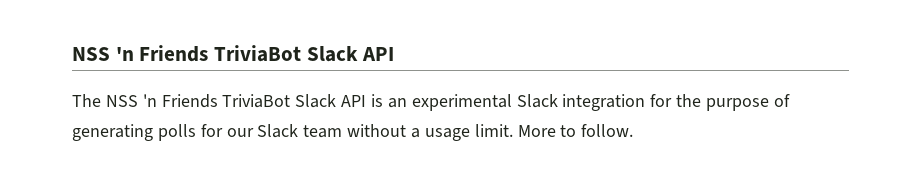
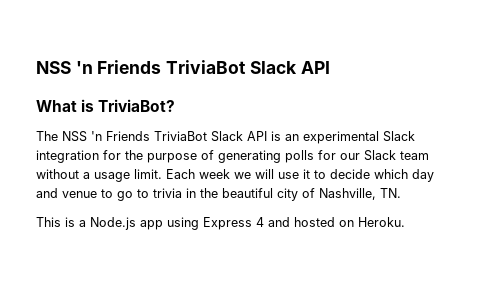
[72,45,395,62] NSS 'n Friends TriviaBot Slack API -> [36,60,330,74] [36,99,176,112] NSS 'n Friends TriviaBot Slack API // What is TriviaBot?
[517,124,634,137] More to follow. -> [166,169,434,182] [36,188,401,201] [36,217,405,230] Each week we will use it to decide which day and venue to go to trivia in the beautiful city of Nashville, TN. // This is a Node.js app using Express 4 and hosted on Heroku.

